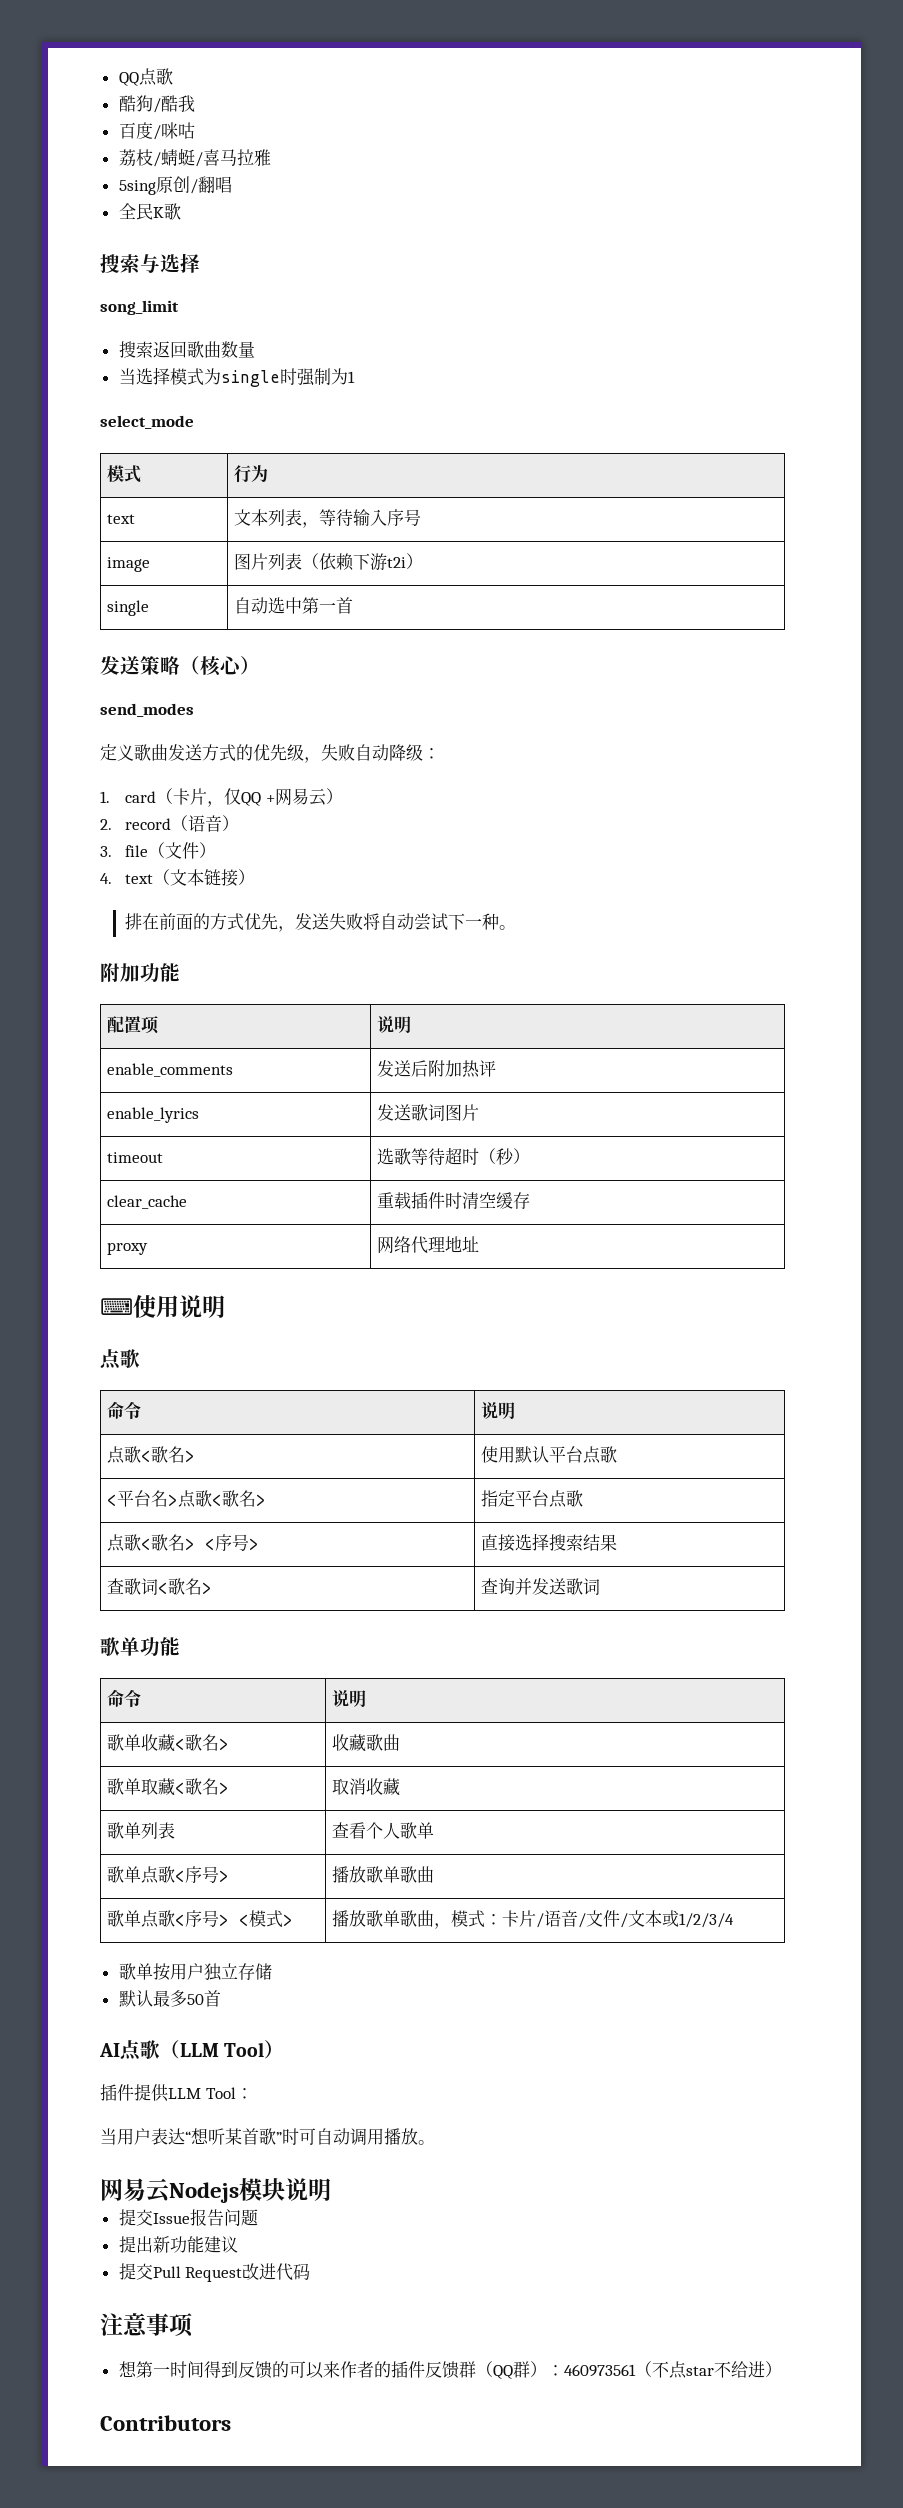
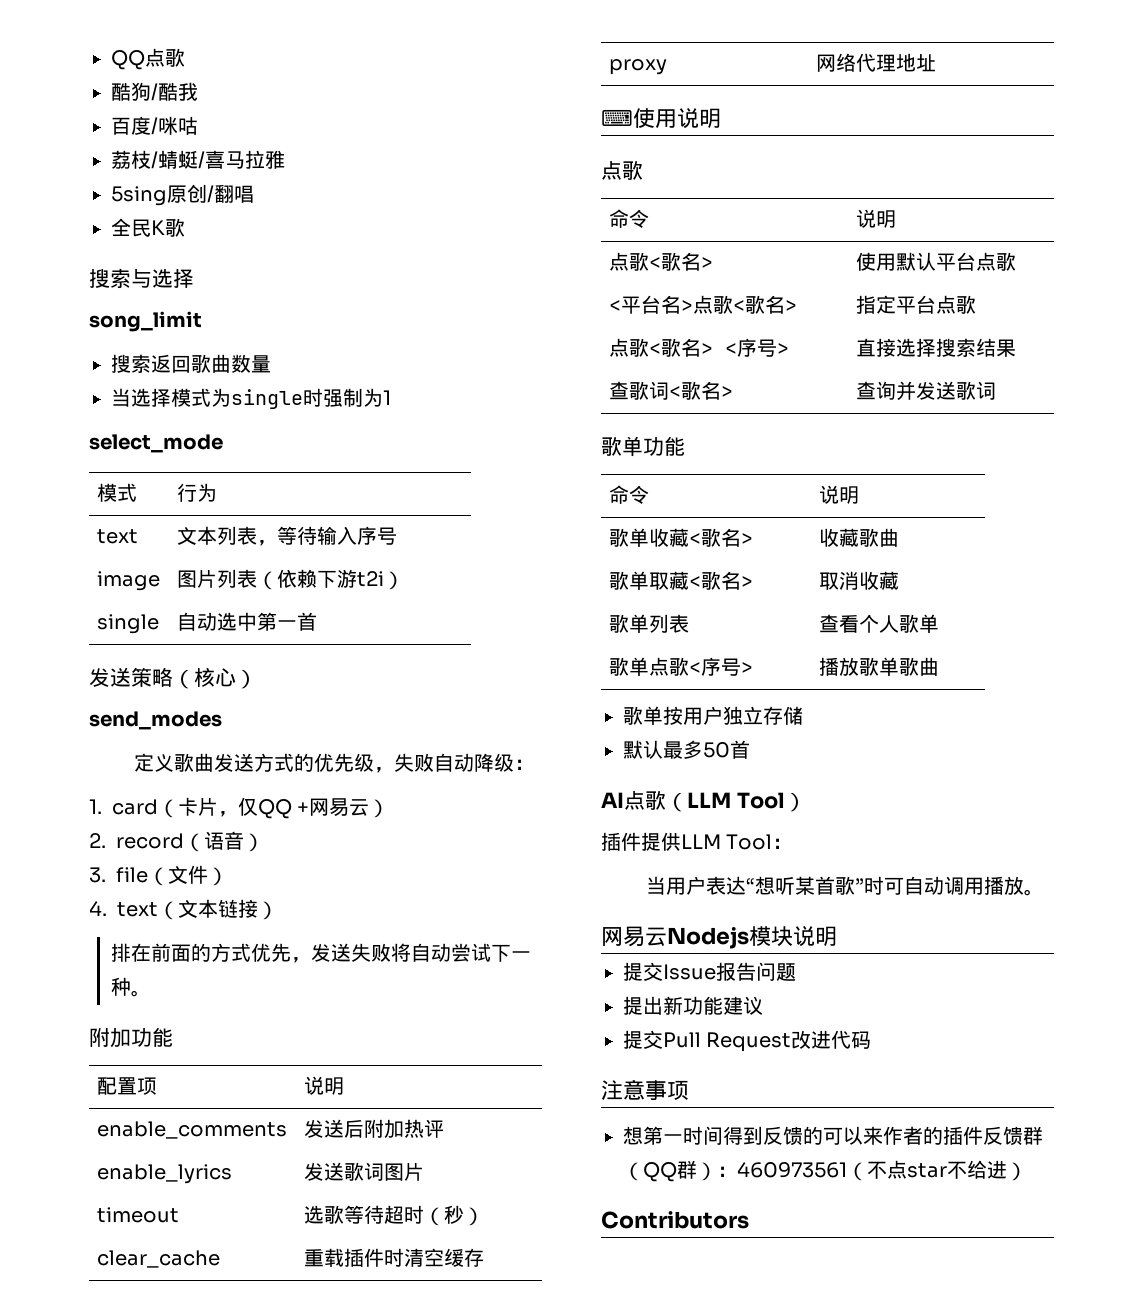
[107,1910,294,1928] [332,1910,735,1929] // 歌单点歌<序号> <模式> | 播放歌单歌曲，模式：卡片/语音/文件/文本或1/2/3/4 -> (940, 666) none

